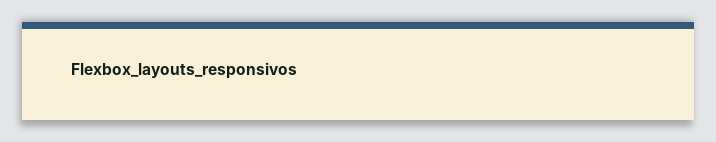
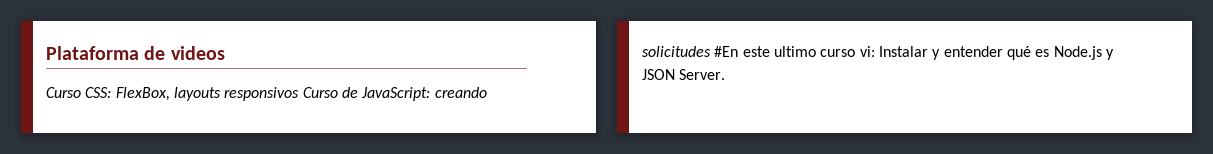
[71,62,297,79] Flexbox_layouts_responsivos -> [46,46,225,60] [46,87,487,101] [642,46,1114,60] [642,69,726,80] Plataforma de videos // Curso CSS: FlexBox, layouts responsivos Curso de JavaScript: creando solicitudes #En este ultimo curso vi: Instalar y entender qué es Node.js y JSON Server.

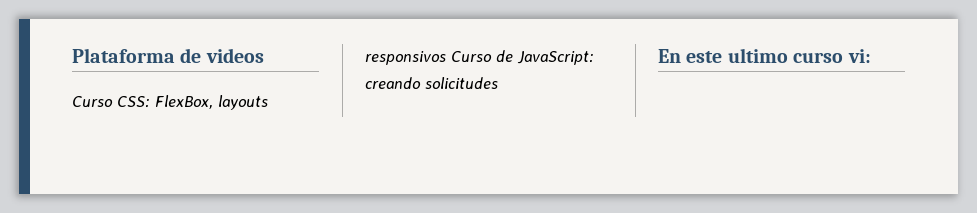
[714,46,739,57] #En -> [658,49,681,63] // En
[878,46,1114,60] [642,69,726,80] Instalar y entender qué es Node.js y JSON Server. -> (871, 56) none

